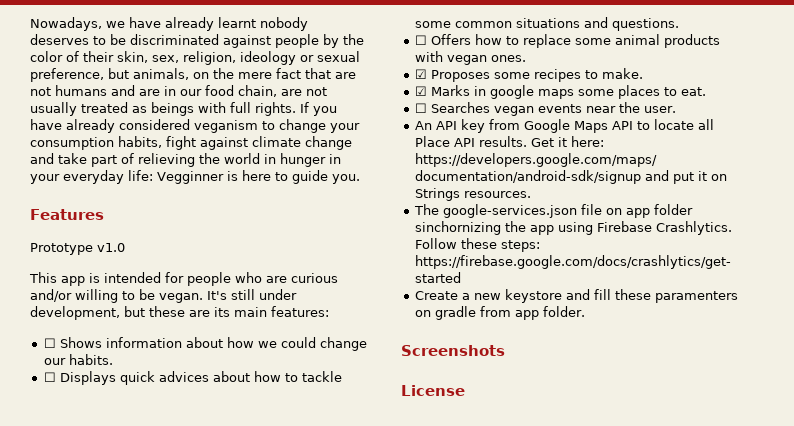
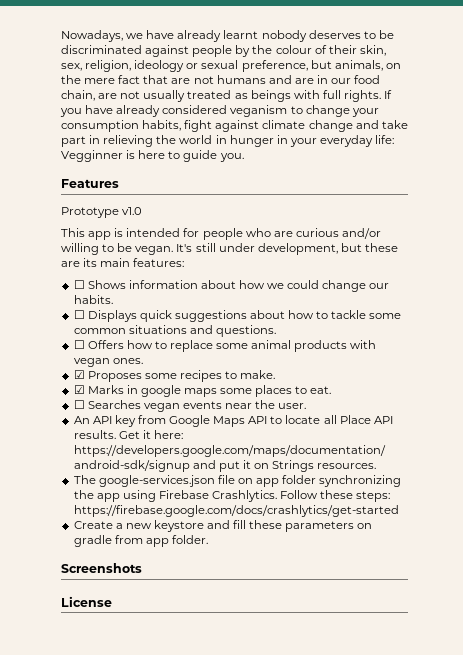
[30,51,63,62] color -> [275,45,312,54] colour
[121,153,134,164] of -> [89,135,101,144] in
[158,371,209,382] advices -> [174,310,247,322] suggestions
[414,221,501,235] sinchornizing -> [319,475,402,487] synchronizing
[654,291,738,303] paramenters -> [285,521,355,532] parameters

